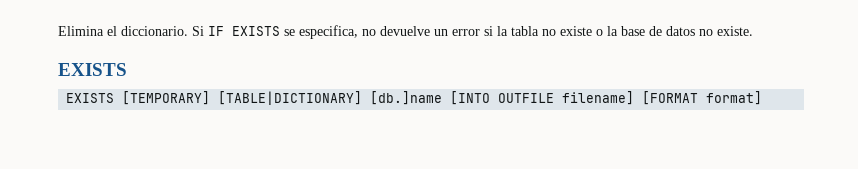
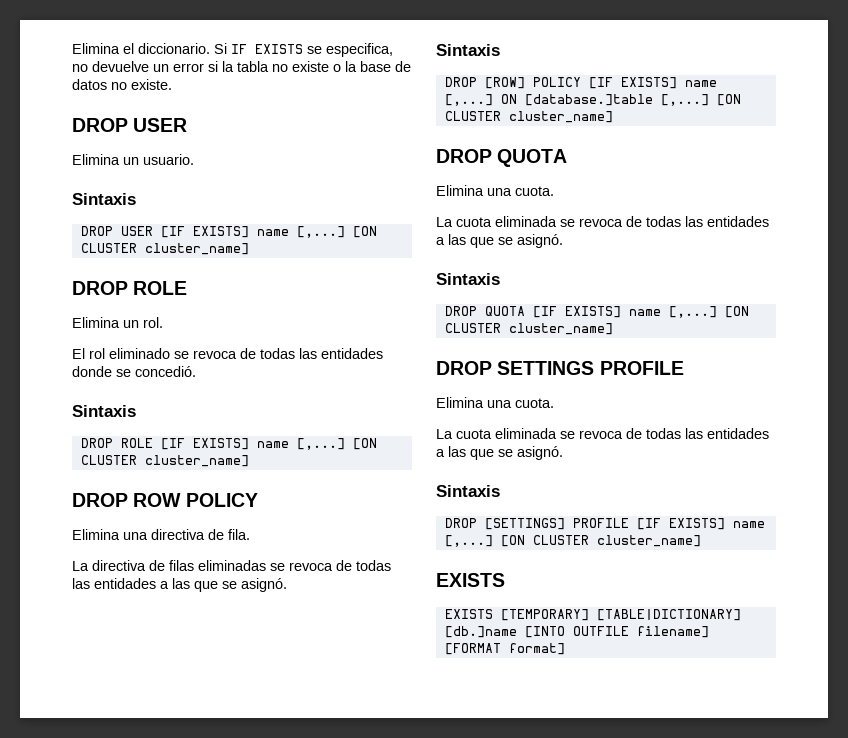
(753, 31) none -> [72,118,188,132] [72,154,194,165] [72,193,136,205] [80,226,377,238] [80,243,249,255] [72,281,188,295] [72,317,163,328] [72,348,383,359] [72,366,196,377] [72,405,136,417] [80,438,377,450] [80,455,249,467] [72,493,258,507] [72,529,250,540] [72,560,391,571] [72,578,287,592] [436,44,500,56] [444,77,717,89] [444,94,741,106] [444,111,613,123] [436,149,568,167] [436,185,554,196] [436,216,769,227] [436,234,563,248] [436,273,500,285] [444,306,749,318] [444,323,613,335] [436,361,684,375] [436,397,554,408] [436,428,769,439] [436,446,563,460] [436,485,500,497] [444,518,765,530] [444,535,701,547] // DROP USER // Elimina un usuario. // Sintaxis // DROP USER [IF EXISTS] name [,...] [ON CLUSTER cluster_name] // DROP ROLE // Elimina un rol. // El rol eliminado se revoca de todas las entidades donde se concedió. // Sintaxis // DROP ROLE [IF EXISTS] name [,...] [ON CLUSTER cluster_name] // DROP ROW POLICY // Elimina una directiva de fila. // La directiva de filas eliminadas se revoca de todas las entidades a las que se asignó. // Sintaxis // DROP [ROW] POLICY [IF EXISTS] name [,...] ON [database.]table [,...] [ON CLUSTER cluster_name] // DROP QUOTA // Elimina una cuota. // La cuota eliminada se revoca de todas las entidades a las que se asignó. // Sintaxis // DROP QUOTA [IF EXISTS] name [,...] [ON CLUSTER cluster_name] // DROP SETTINGS PROFILE // Elimina una cuota. // La cuota eliminada se revoca de todas las entidades a las que se asignó. // Sintaxis // DROP [SETTINGS] PROFILE [IF EXISTS] name [,...] [ON CLUSTER cluster_name]

